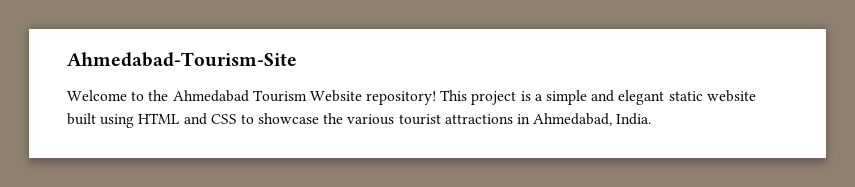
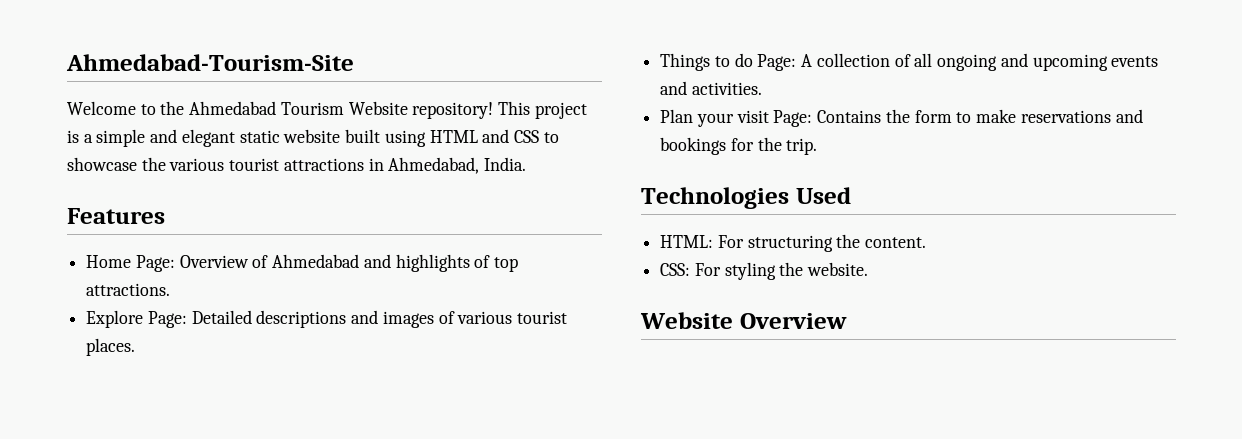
(652, 119) none -> [67,208,165,224] [86,254,519,272] [86,283,171,296] [86,310,568,328] [86,338,136,356] [660,53,1159,71] [660,81,762,95] [660,109,1143,127] [660,137,818,155] [641,187,851,209] [660,234,927,252] [660,262,869,280] [640,312,847,329] // Features // Home Page: Overview of Ahmedabad and highlights of top attractions. // Explore Page: Detailed descriptions and images of various tourist places. // Things to do Page: A collection of all ongoing and upcoming events and activities. // Plan your visit Page: Contains the form to make reservations and bookings for the trip. // Technologies Used // HTML: For structuring the content. // CSS: For styling the website. // Website Overview

